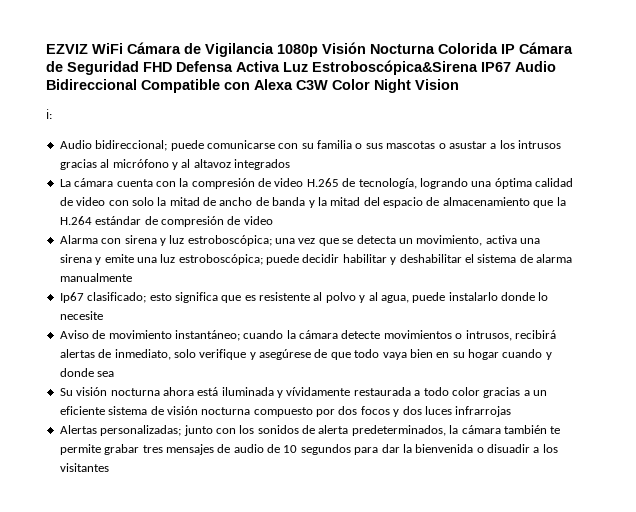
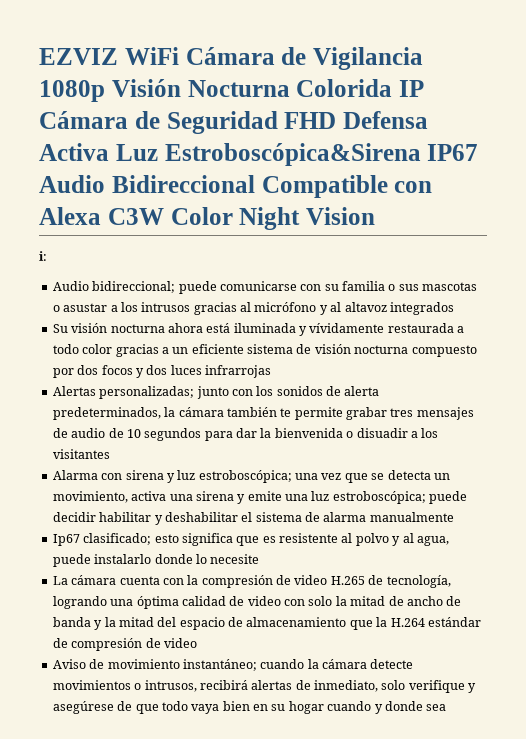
[59,178,573,189] [59,197,566,208] [59,216,273,227] [59,235,540,246] [59,254,572,265] [59,273,132,282] [59,292,549,303] [59,311,103,320] [59,330,556,341] [59,349,552,360] [59,368,115,377] // La cámara cuenta con la compresión de video H.265 de tecnología, logrando una óptima calidad de video con solo la mitad de ancho de banda y la mitad del espacio de almacenamiento que la H.264 estándar de compresión de video // Alarma con sirena y luz estroboscópica; una vez que se detecta un movimiento, activa una sirena y emite una luz estroboscópica; puede decidir habilitar y deshabilitar el sistema de alarma manualmente // Ip67 clasificado; esto significa que es resistente al polvo y al agua, puede instalarlo donde lo necesite // Aviso de movimiento instantáneo; cuando la cámara detecte movimientos o intrusos, recibirá alertas de inmediato, solo verifique y asegúrese de que todo vaya bien en su hogar cuando y donde sea -> (454, 308) none
(109, 467) none -> [52,470,450,483] [52,491,468,504] [52,512,454,525] [52,533,449,546] [52,554,260,567] [52,575,451,588] [52,596,462,609] [52,617,481,630] [52,638,197,651] [52,659,414,671] [52,680,477,693] [52,701,447,714] // Alarma con sirena y luz estroboscópica; una vez que se detecta un movimiento, activa una sirena y emite una luz estroboscópica; puede decidir habilitar y deshabilitar el sistema de alarma manualmente // Ip67 clasificado; esto significa que es resistente al polvo y al agua, puede instalarlo donde lo necesite // La cámara cuenta con la compresión de video H.265 de tecnología, logrando una óptima calidad de video con solo la mitad de ancho de banda y la mitad del espacio de almacenamiento que la H.264 estándar de compresión de video // Aviso de movimiento instantáneo; cuando la cámara detecte movimientos o intrusos, recibirá alertas de inmediato, solo verifique y asegúrese de que todo vaya bien en su hogar cuando y donde sea

